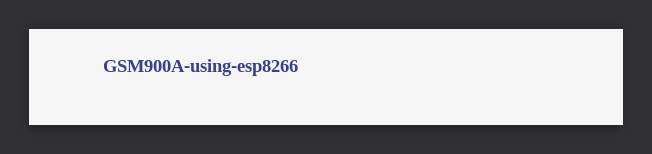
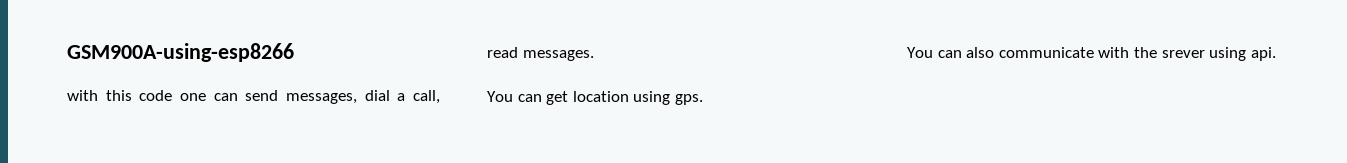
(298, 67) none -> [67,90,441,104] [487,47,594,61] [487,91,703,105] [907,47,1276,61] // with this code one can send messages, dial a call, read messages. // You can get location using gps. // You can also communicate with the srever using api.

